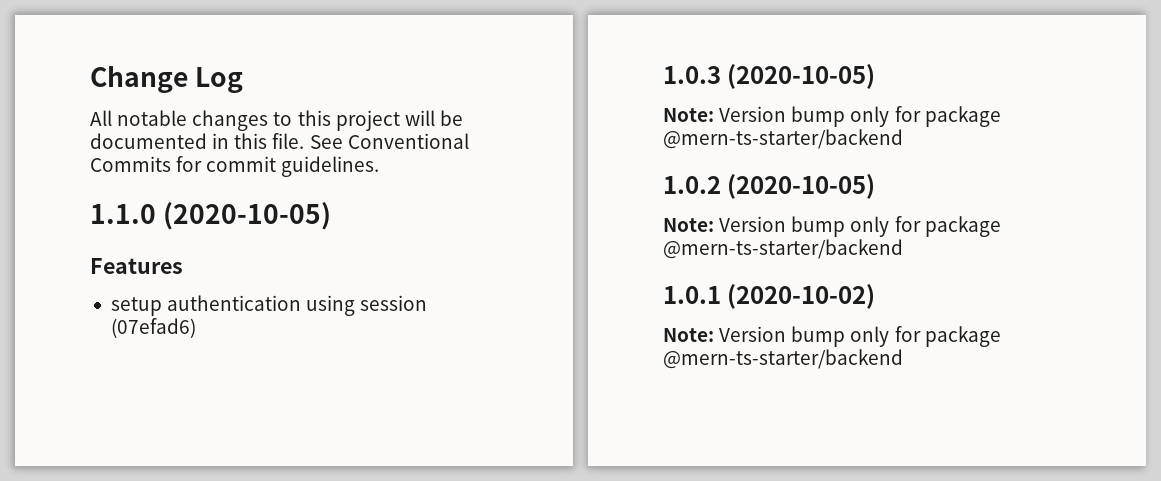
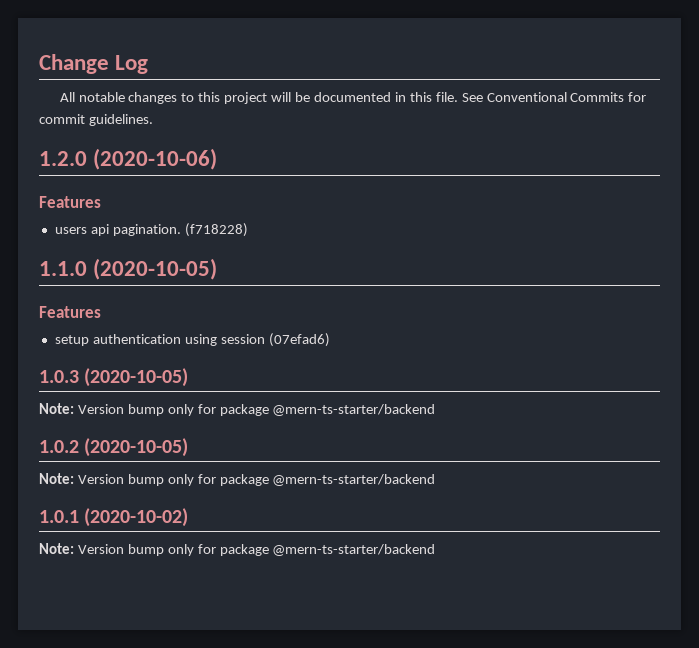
(380, 166) none -> [39,148,218,170] [39,196,101,208] [54,223,248,237] // 1.2.0 (2020-10-06) // Features // users api pagination. (f718228)

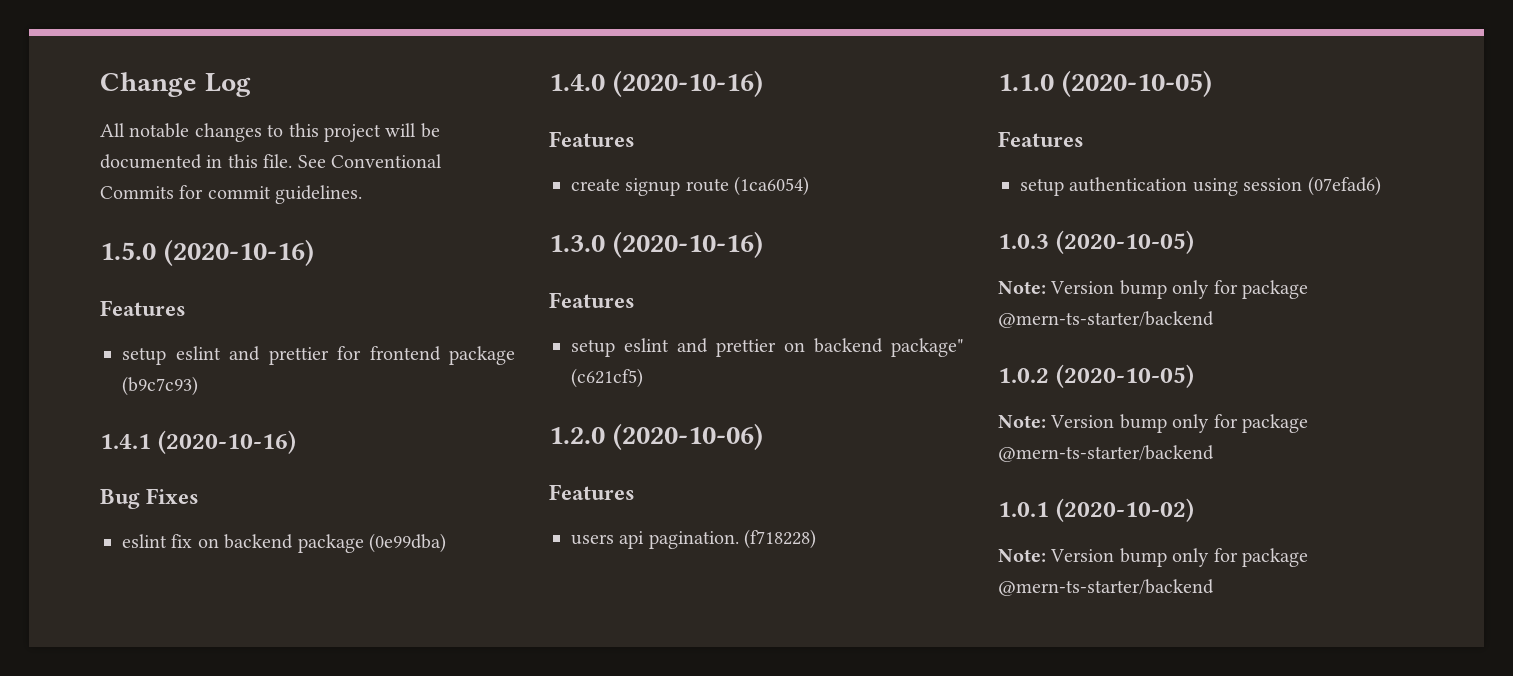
(153, 120) none -> [100,239,314,266] [100,300,186,316] [122,346,515,365] [122,376,198,396] [100,430,296,454] [100,488,200,509] [122,533,446,553] [549,70,763,97] [549,131,635,147] [571,176,810,196] [549,231,763,258] [549,292,635,308] [571,338,964,357] [571,368,643,388] // 1.5.0 (2020-10-16) // Features // setup eslint and prettier for frontend package (b9c7c93) // 1.4.1 (2020-10-16) // Bug Fixes // eslint fix on backend package (0e99dba) // 1.4.0 (2020-10-16) // Features // create signup route (1ca6054) // 1.3.0 (2020-10-16) // Features // setup eslint and prettier on backend package" (c621cf5)

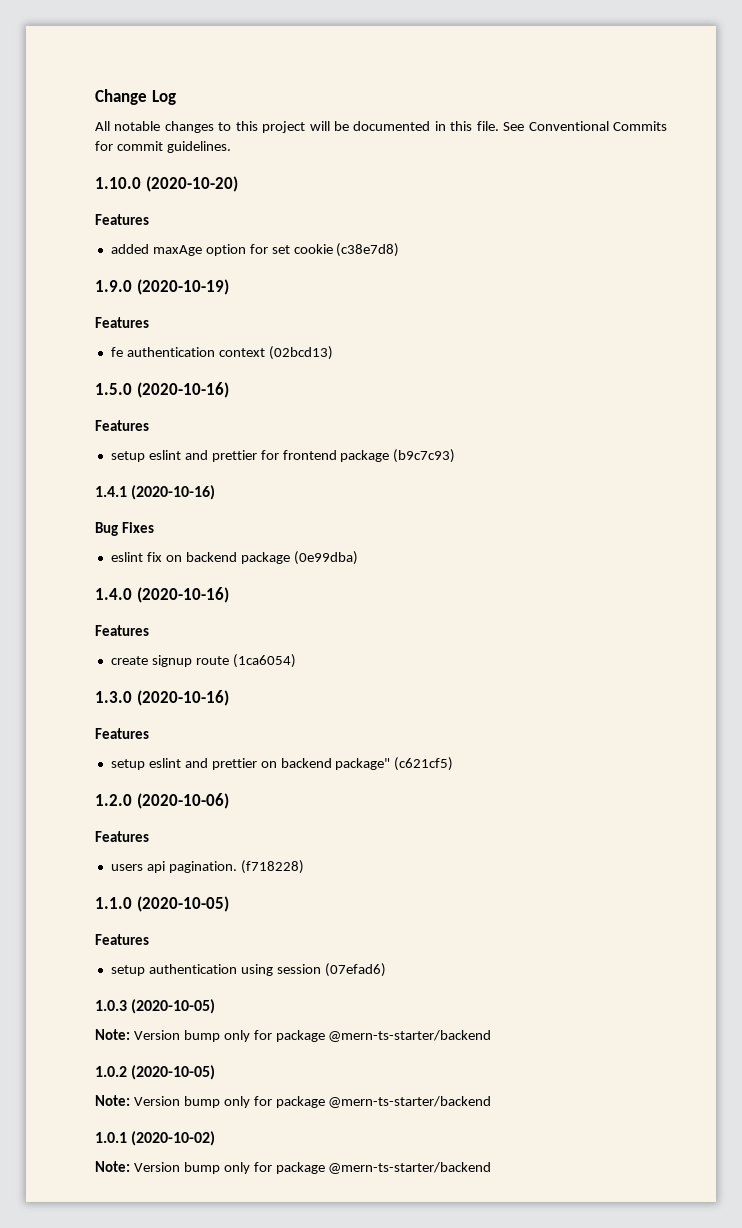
(363, 194) none -> [95,176,238,192] [95,214,149,225] [110,243,400,257] [95,279,229,295] [95,317,149,328] [110,346,333,360] // 1.10.0 (2020-10-20) // Features // added maxAge option for set cookie (c38e7d8) // 1.9.0 (2020-10-19) // Features // fe authentication context (02bcd13)

